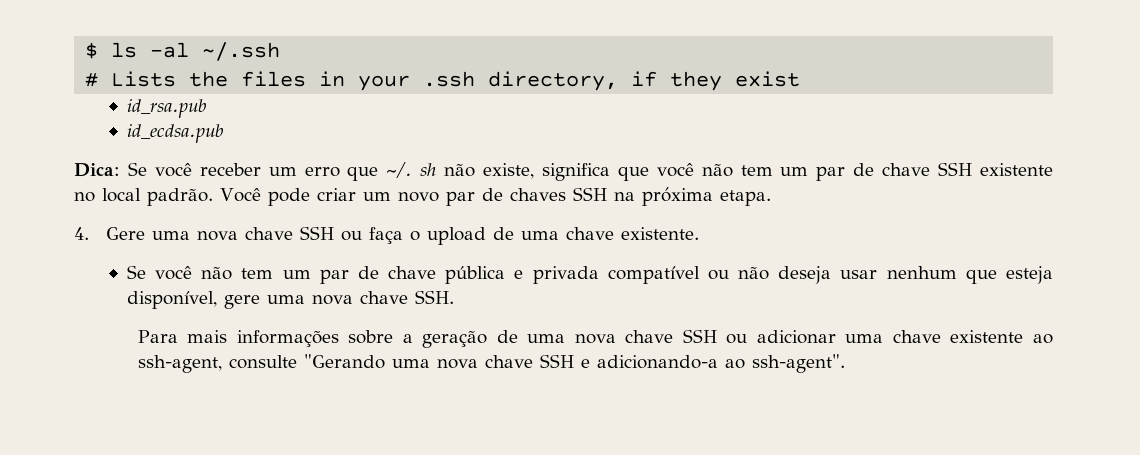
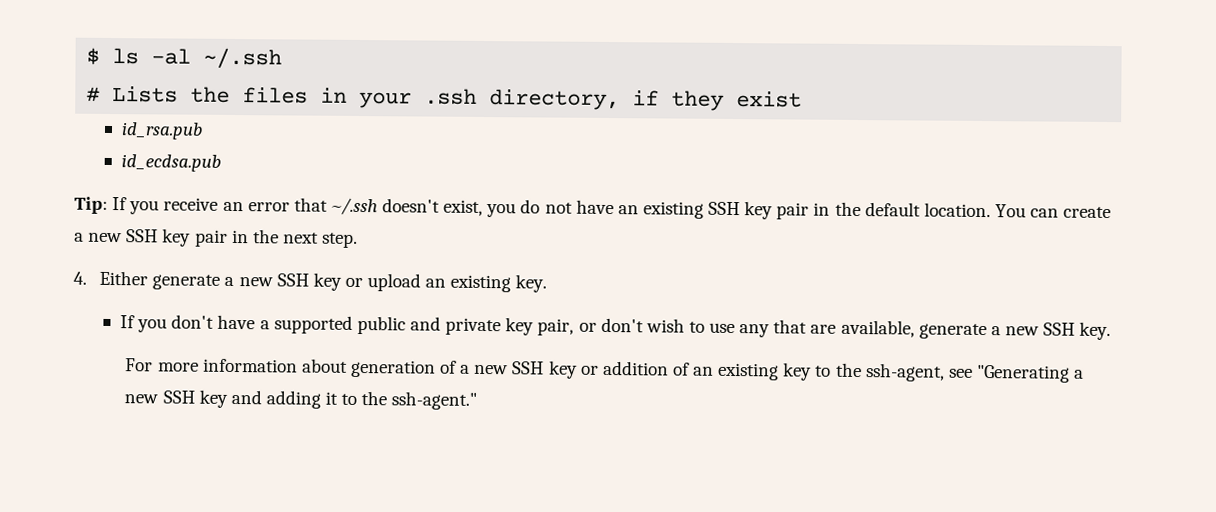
[74,162,1054,181] [74,187,771,206] [74,226,699,245] [126,265,1053,284] [126,290,454,309] [137,329,1053,348] [137,354,845,373] Dica: Se você receber um erro que ~/. sh não existe, significa que você não tem um par de chave SSH existente no local padrão. Você pode criar um novo par de chaves SSH na próxima etapa. // 4. Gere uma nova chave SSH ou faça o upload de uma chave existente. // Se você não tem um par de chave pública e privada compatível ou não deseja usar nenhum que esteja disponível, gere uma nova chave SSH. // Para mais informações sobre a geração de uma nova chave SSH ou adicionar uma chave existente ao ssh-agent, consulte "Gerando uma nova chave SSH e adicionando-a ao ssh-agent". -> [74,196,1112,220] [74,228,359,248] [73,270,548,293] [120,314,1112,341] [125,358,1085,383] [124,389,478,410] Tip: If you receive an error that ~/.ssh doesn't exist, you do not have an existing SSH key pair in the default location. You can create a new SSH key pair in the next step. // 4. Either generate a new SSH key or upload an existing key. // If you don't have a supported public and private key pair, or don't wish to use any that are available, generate a new SSH key. // For more information about generation of a new SSH key or addition of an existing key to the ssh-agent, see "Generating a new SSH key and adding it to the ssh-agent."

